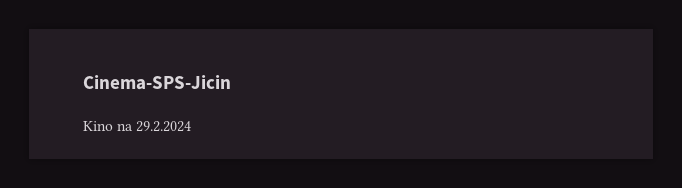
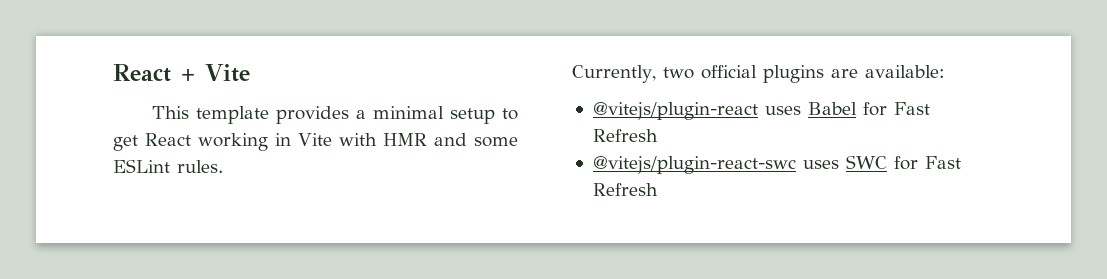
[83,75,231,90] [83,121,192,132] Cinema-SPS-Jicin // Kino na 29.2.2024 -> [113,64,250,82] [152,106,519,124] [113,133,518,151] [113,159,223,173] [572,65,945,83] [592,102,930,120] [592,129,658,142] [592,155,961,174] [592,183,658,196] React + Vite // This template provides a minimal setup to get React working in Vite with HMR and some ESLint rules. // Currently, two official plugins are available: // @vitejs/plugin-react uses Babel for Fast Refresh // @vitejs/plugin-react-swc uses SWC for Fast Refresh

